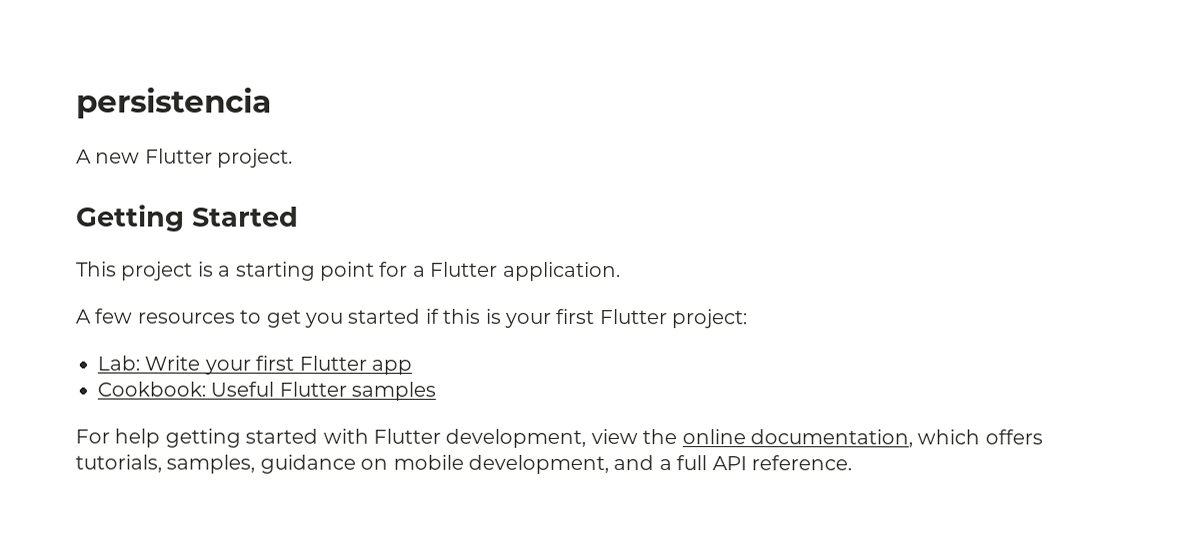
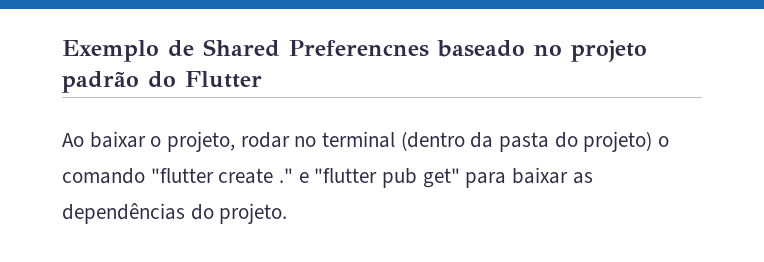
[76,87,272,119] [76,148,294,168] [76,204,299,232] [75,261,621,282] [75,308,748,329] [97,355,412,375] [97,381,437,401] [75,428,1043,448] [75,454,852,475] persistencia // A new Flutter project. // Getting Started // This project is a starting point for a Flutter application. // A few resources to get you started if this is your first Flutter project: // Lab: Write your first Flutter app // Cookbook: Useful Flutter samples // For help getting started with Flutter development, view the online documentation, which offers tutorials, samples, guidance on mobile development, and a full API reference. -> [62,39,647,62] [62,71,262,93] [62,131,670,152] [62,167,593,188] [62,203,288,224] Exemplo de Shared Preferencnes baseado no projeto padrão do Flutter // Ao baixar o projeto, rodar no terminal (dentro da pasta do projeto) o comando "flutter create ." e "flutter pub get" para baixar as dependências do projeto.

